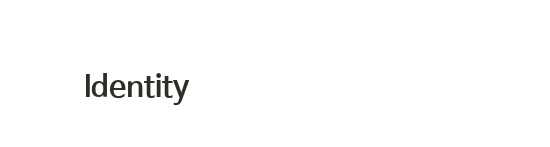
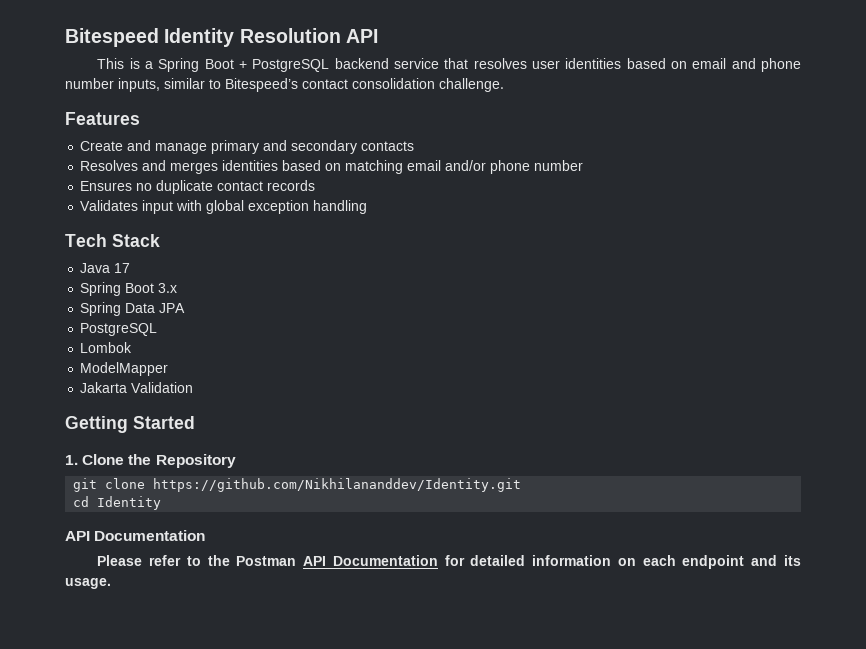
[84,73,190,106] Identity -> [65,28,378,47] [97,58,802,72] [65,78,504,92] [65,112,140,125] [80,140,415,154] [80,160,584,174] [80,180,316,194] [80,200,368,214] [65,234,160,247] [80,263,131,273] [80,282,178,296] [80,302,186,316] [80,323,158,336] [80,342,133,353] [80,362,169,376] [80,382,194,393] [65,416,195,433] [65,454,236,468] [73,478,522,492] [73,496,162,510] [65,530,206,541] [97,555,801,569] [65,578,111,589] Bitespeed Identity Resolution API // This is a Spring Boot + PostgreSQL backend service that resolves user identities based on email and phone number inputs, similar to Bitespeed’s contact consolidation challenge. // Features // Create and manage primary and secondary contacts // Resolves and merges identities based on matching email and/or phone number // Ensures no duplicate contact records // Validates input with global exception handling // Tech Stack // Java 17 // Spring Boot 3.x // Spring Data JPA // PostgreSQL // Lombok // ModelMapper // Jakarta Validation // Getting Started // 1. Clone the Repository // git clone https://github.com/Nikhilananddev/Identity.git // cd Identity // API Documentation // Please refer to the Postman API Documentation for detailed information on each endpoint and its usage.

